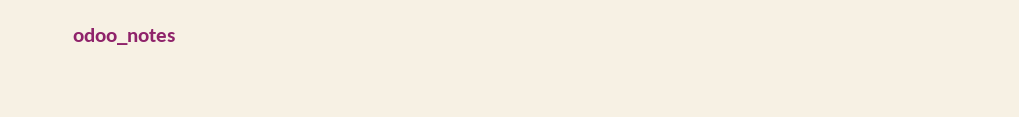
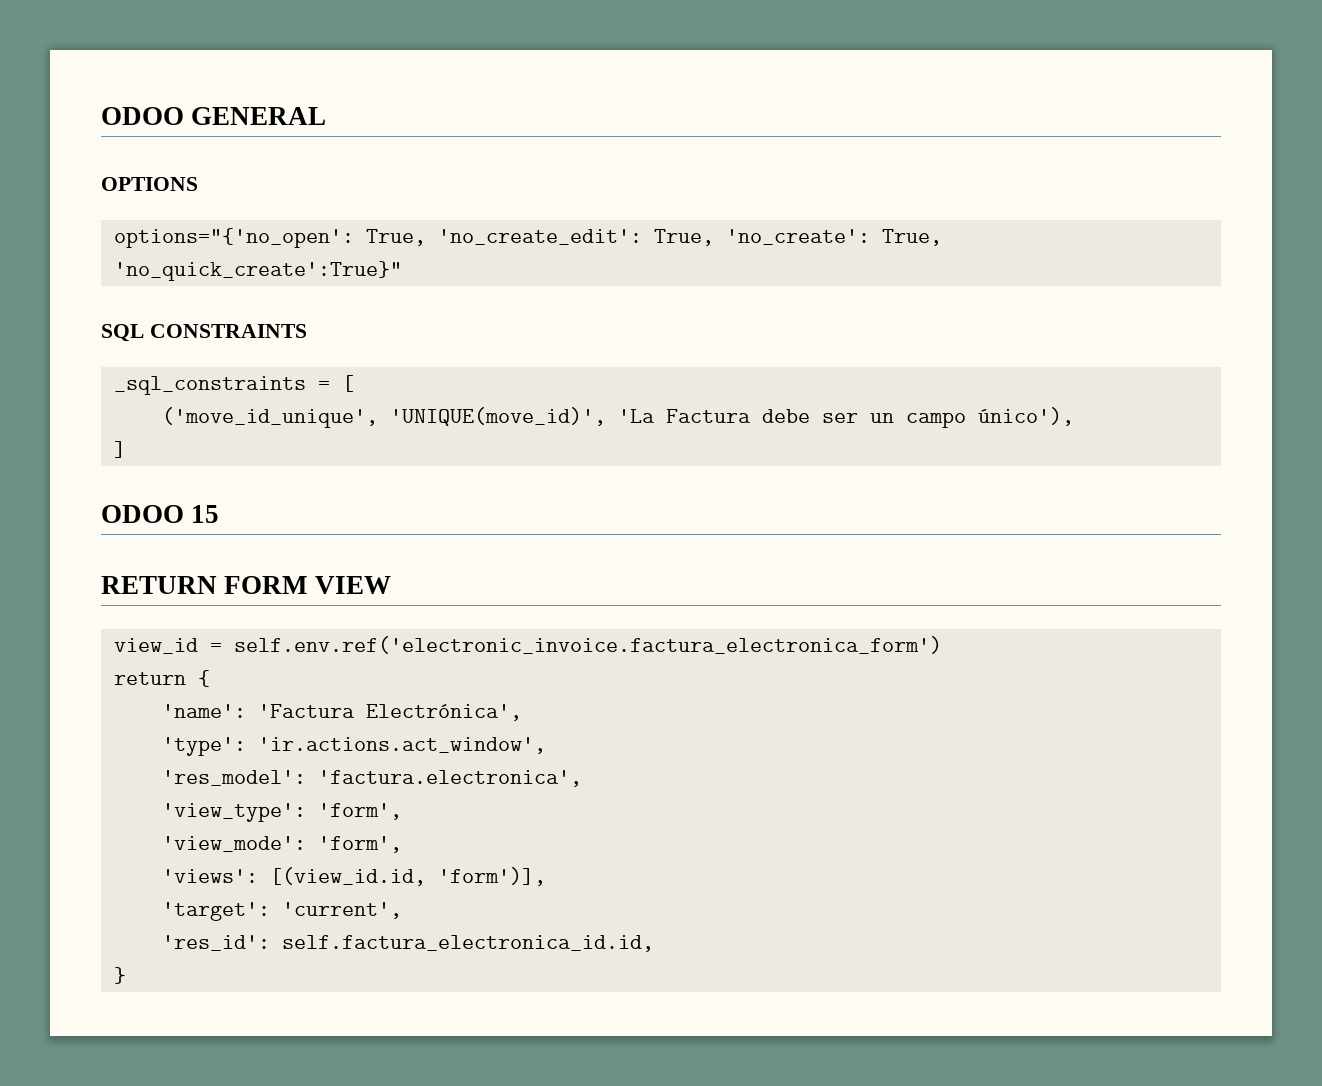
[73,28,175,45] odoo_notes -> [101,107,327,125] [101,177,198,191] [113,228,942,248] [113,261,402,281] [101,324,307,342] [113,375,354,395] [161,407,1074,428] [113,441,126,458] [101,505,220,523] [101,576,391,594] [113,636,942,654] [113,670,210,687] [161,704,522,721] [161,737,546,756] [161,770,582,787] [161,803,402,822] [161,836,402,853] [161,867,546,886] [161,902,402,921] [161,935,654,952] [113,967,126,984] ODOO GENERAL // OPTIONS // options="{'no_open': True, 'no_create_edit': True, 'no_create': True, 'no_quick_create':True}" // SQL CONSTRAINTS // _sql_constraints = [ // ('move_id_unique', 'UNIQUE(move_id)', 'La Factura debe ser un campo único'), // ] // ODOO 15 // RETURN FORM VIEW // view_id = self.env.ref('electronic_invoice.factura_electronica_form') // return { // 'name': 'Factura Electrónica', // 'type': 'ir.actions.act_window', // 'res_model': 'factura.electronica', // 'view_type': 'form', // 'view_mode': 'form', // 'views': [(view_id.id, 'form')], // 'target': 'current', // 'res_id': self.factura_electronica_id.id, // }

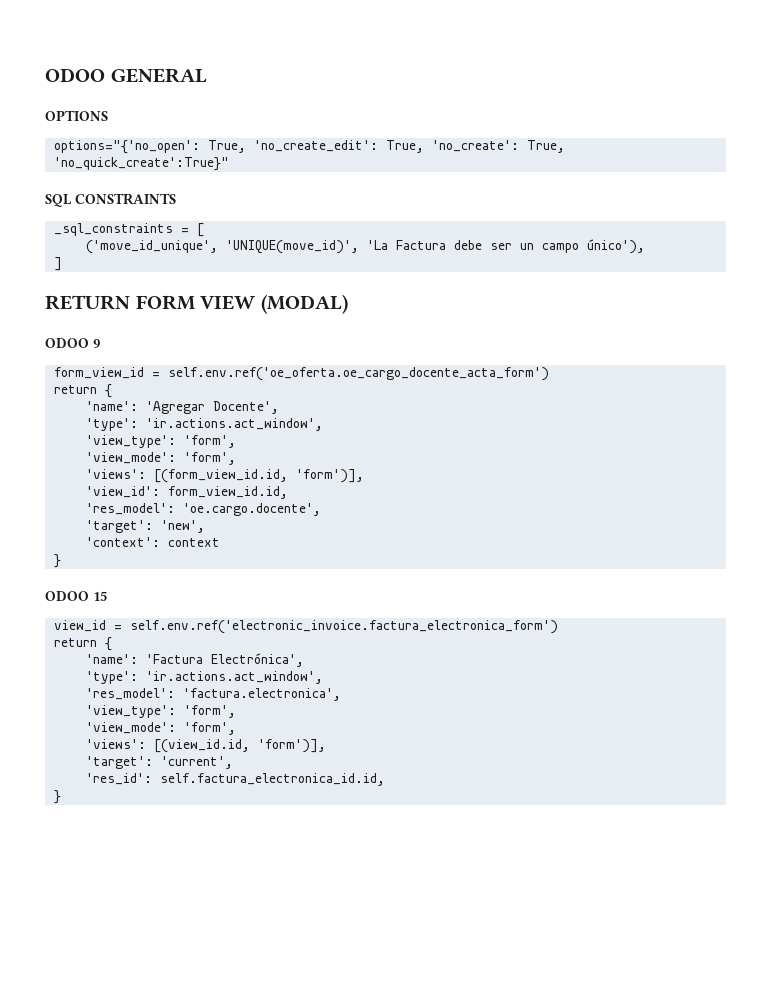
[101,505,220,523] // ODOO 15 -> (62, 264) none
(391, 585) none -> [260,294,348,314] [45,338,100,348] [53,367,549,381] [53,384,112,398] [85,401,279,414] [85,418,323,431] [85,435,236,448] [85,452,236,465] [85,469,364,483] [85,486,288,499] [85,503,321,516] [85,520,205,533] [85,537,220,547] [53,554,61,568] [45,591,107,601] (MODAL) // ODOO 9 // form_view_id = self.env.ref('oe_oferta.oe_cargo_docente_acta_form') // return { // 'name': 'Agregar Docente', // 'type': 'ir.actions.act_window', // 'view_type': 'form', // 'view_mode': 'form', // 'views': [(form_view_id.id, 'form')], // 'view_id': form_view_id.id, // 'res_model': 'oe.cargo.docente', // 'target': 'new', // 'context': context // } // ODOO 15

